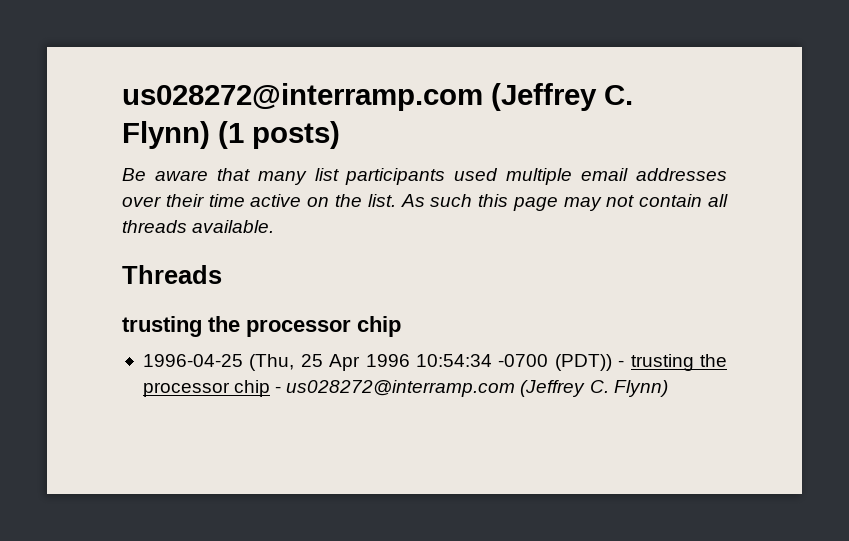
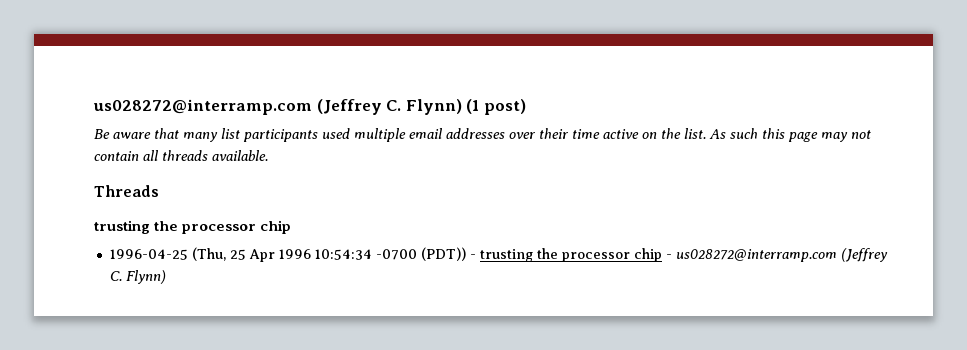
[252,121,340,149] posts) -> [483,99,526,115] post)

